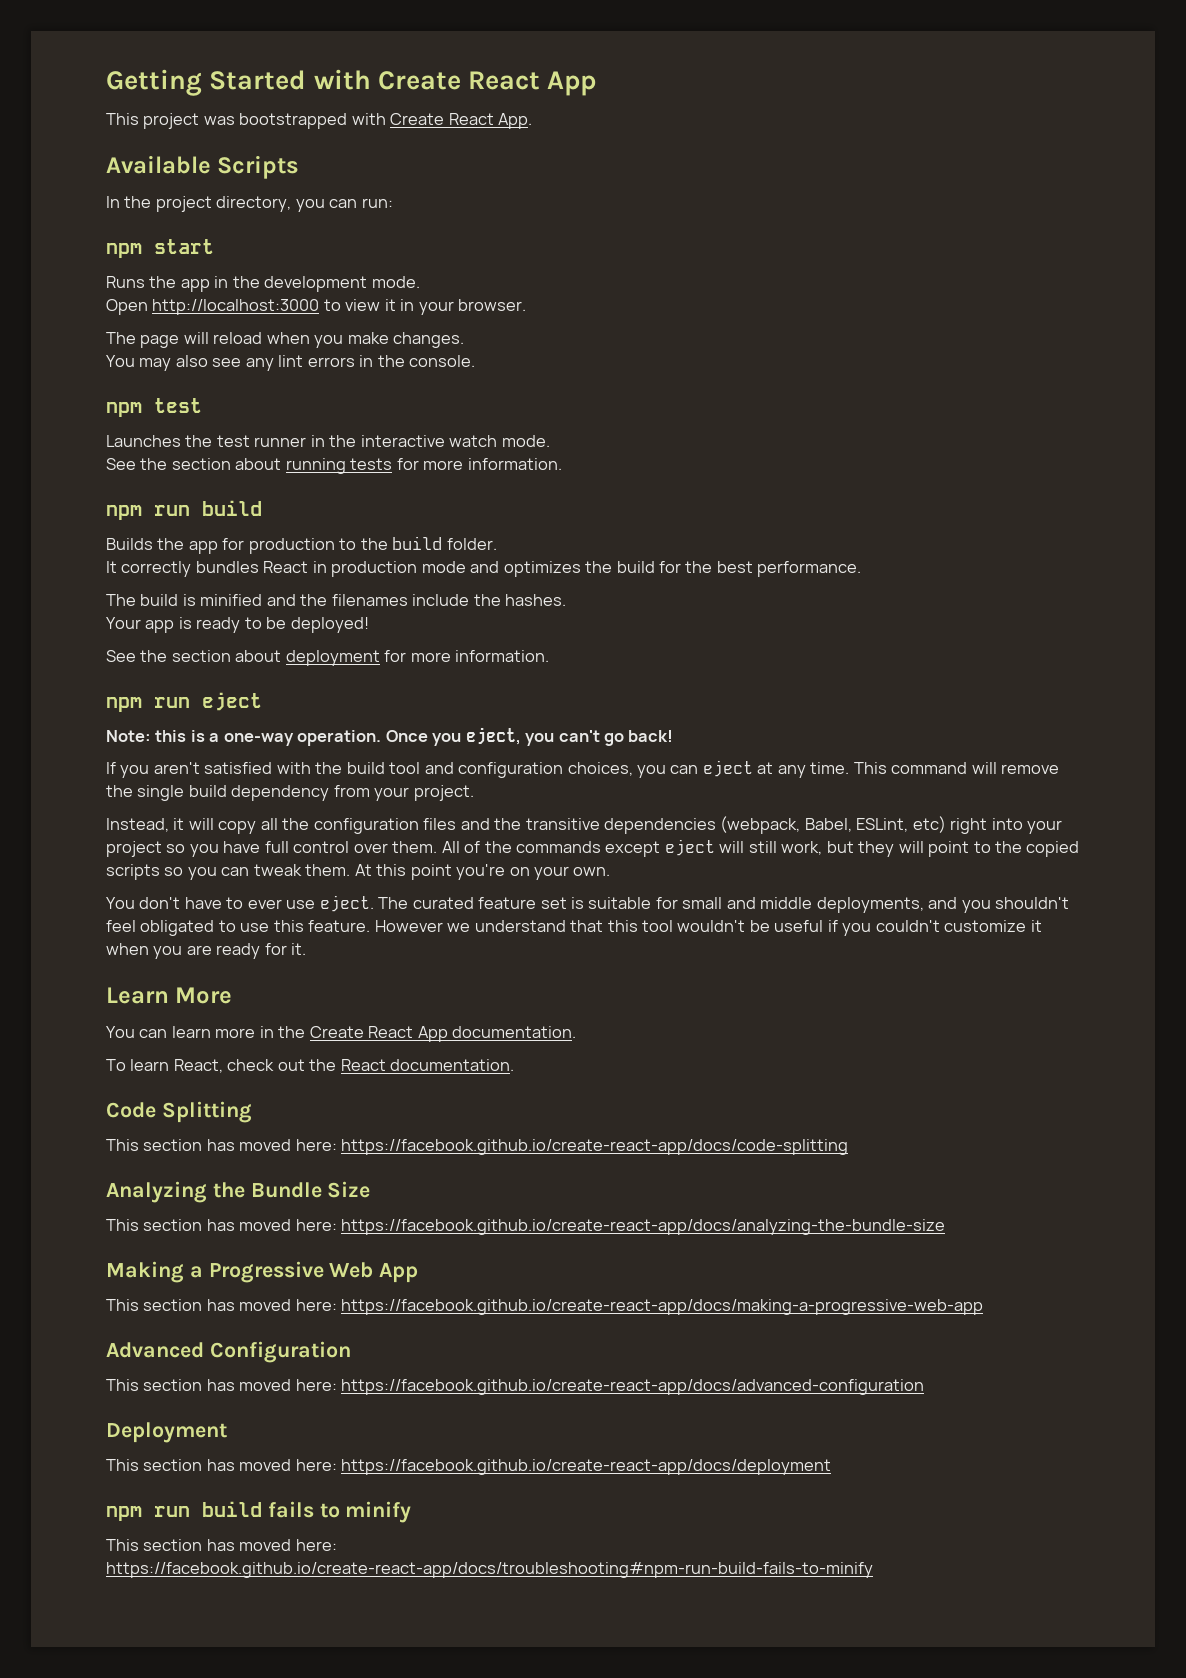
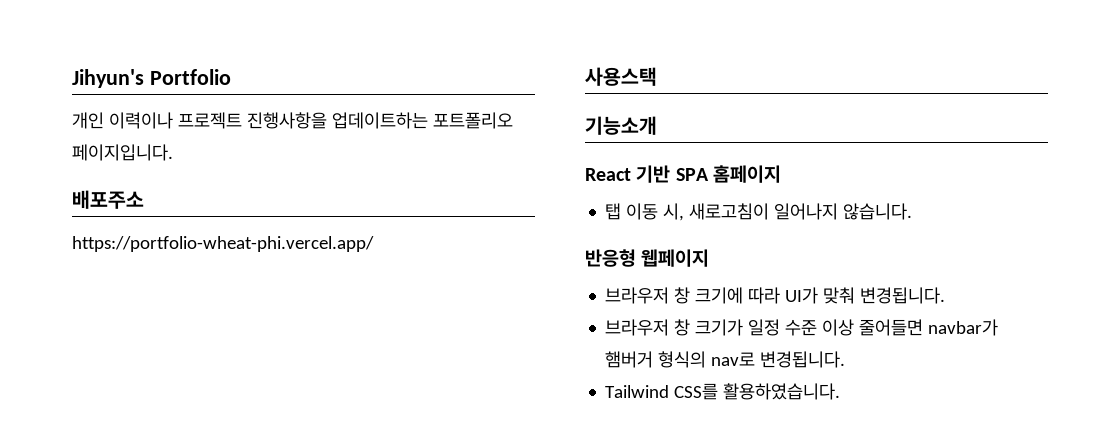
[106,69,597,96] [106,113,533,129] [106,155,300,179] [106,196,393,212] [106,239,214,258] [106,276,420,292] [106,299,527,315] [106,332,465,348] [106,355,476,371] [106,398,202,417] [106,435,550,447] [106,458,562,474] [106,500,262,520] [106,536,497,554] [106,561,862,577] [106,594,567,606] [106,617,369,633] [106,650,550,666] [106,692,262,712] [106,727,674,746] [106,760,1060,778] [106,785,474,801] [106,816,1063,834] [106,839,1080,857] [106,864,611,880] [106,895,1070,913] [106,920,1042,936] [106,943,307,959] [106,987,233,1004] [106,1026,577,1042] [106,1059,515,1073] [106,1101,252,1123] [106,1139,849,1155] [106,1181,371,1203] [106,1219,946,1235] [106,1261,419,1283] [106,1299,984,1315] [106,1341,351,1363] [106,1379,925,1395] [106,1422,227,1443] [106,1459,832,1475] [106,1501,412,1523] [106,1539,337,1551] [106,1562,873,1578] Getting Started with Create React App // This project was bootstrapped with Create React App. // Available Scripts // In the project directory, you can run: // npm start // Runs the app in the development mode. // Open http://localhost:3000 to view it in your browser. // The page will reload when you make changes. // You may also see any lint errors in the console. // npm test // Launches the test runner in the interactive watch mode. // See the section about running tests for more information. // npm run build // Builds the app for production to the build folder. // It correctly bundles React in production mode and optimizes the build for the best performance. // The build is minified and the filenames include the hashes. // Your app is ready to be deployed! // See the section about deployment for more information. // npm run eject // Note: this is a one-way operation. Once you eject, you can't go back! // If you aren't satisfied with the build tool and configuration choices, you can eject at any time. This command will remove the single build dependency from your project. // Instead, it will copy all the configuration files and the transitive dependencies (webpack, Babel, ESLint, etc) right into your project so you have full control over them. All of the commands except eject will still work, but they will point to the copied scripts so you can tweak them. At this point you're on your own. // You don't have to ever use eject. The curated feature set is suitable for small and middle deployments, and you shouldn't feel obligated to use this feature. However we understand that this tool wouldn't be useful if you couldn't customize it when you are ready for it. // Learn More // You can learn more in the Create React App documentation. // To learn React, check out the React documentation. // Code Splitting // This section has moved here: https://facebook.github.io/create-react-app/docs/code-splitting // Analyzing the Bundle Size // This section has moved here: https://facebook.github.io/create-react-app/docs/analyzing-the-bundle-size // Making a Progressive Web App // This section has moved here: https://facebook.github.io/create-react-app/docs/making-a-progressive-web-app // Advanced Configuration // This section has moved here: https://facebook.github.io/create-react-app/docs/advanced-configuration // Deployment // This section has moved here: https://facebook.github.io/create-react-app/docs/deployment // npm run build fails to minify // This section has moved here: https://facebook.github.io/create-react-app/docs/troubleshooting#npm-run-build-fails-to-minify -> [72,69,231,88] [72,112,513,129] [72,144,173,161] [72,190,144,209] [72,236,374,252] [585,67,657,86] [585,116,657,135] [585,165,781,183] [605,203,913,221] [585,249,710,267] [605,287,946,304] [605,319,999,336] [605,351,846,368] [605,383,841,400] Jihyun's Portfolio // 개인 이력이나 프로젝트 진행사항을 업데이트하는 포트폴리오 페이지입니다. // 배포주소 // https://portfolio-wheat-phi.vercel.app/ // 사용스택 // 기능소개 // React 기반 SPA 홈페이지 // 탭 이동 시, 새로고침이 일어나지 않습니다. // 반응형 웹페이지 // 브라우저 창 크기에 따라 UI가 맞춰 변경됩니다. // 브라우저 창 크기가 일정 수준 이상 줄어들면 navbar가 햄버거 형식의 nav로 변경됩니다. // Tailwind CSS를 활용하였습니다.

